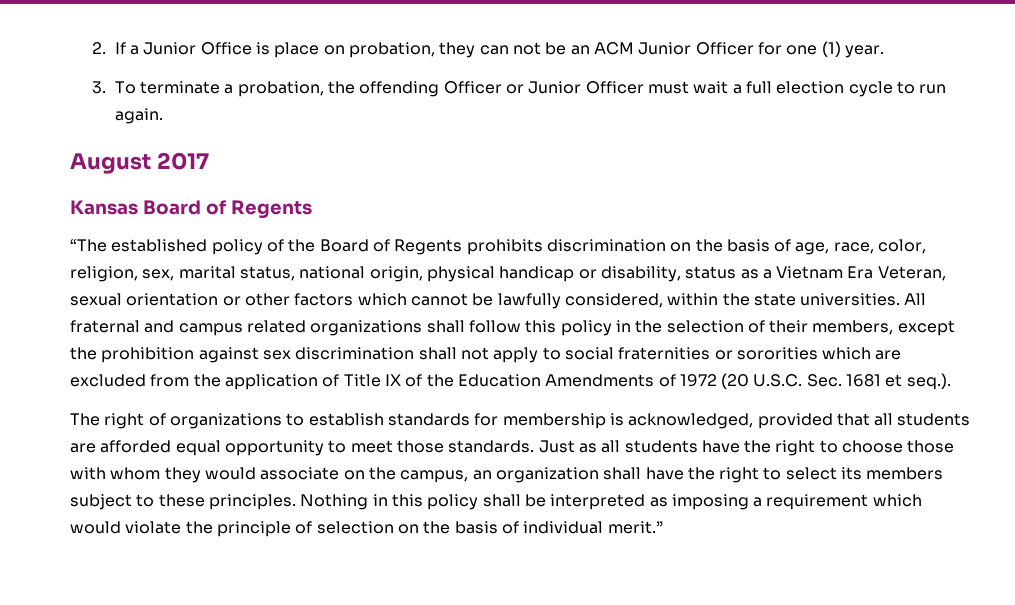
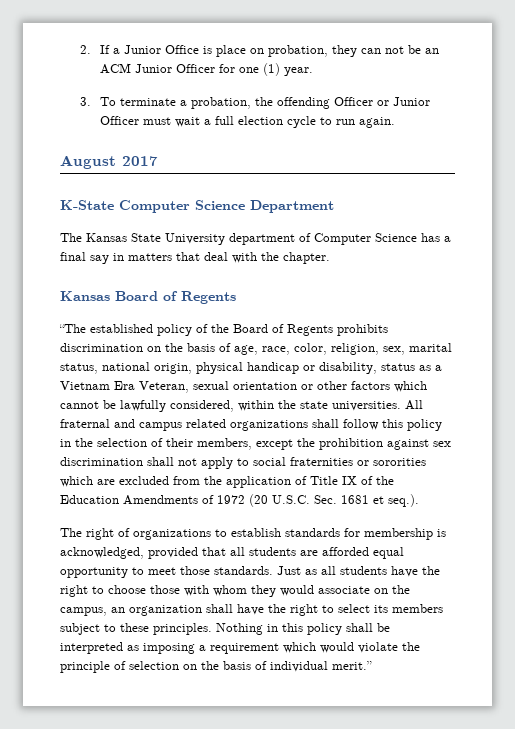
(209, 161) none -> [60,200,334,213] [60,233,451,245] [60,252,330,264] // K-State Computer Science Department // The Kansas State University department of Computer Science has a final say in matters that deal with the chapter.

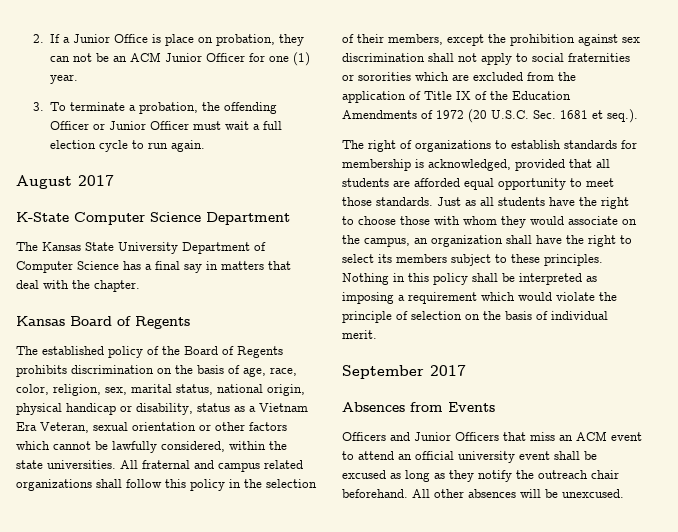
[229,233,295,245] department -> [182,242,250,254] Department
[59,324,86,333] “The -> [16,346,38,355] The
[332,661,372,670] merit.” -> [342,330,377,339] [342,365,466,379] [342,402,495,412] [342,431,642,441] [342,451,597,463] [342,470,619,482] [342,489,624,498] merit. // September 2017 // Absences from Events // Officers and Junior Officers that miss an ACM event to attend an official university event shall be excused as long as they notify the outreach chair beforehand. All other absences will be unexcused.

